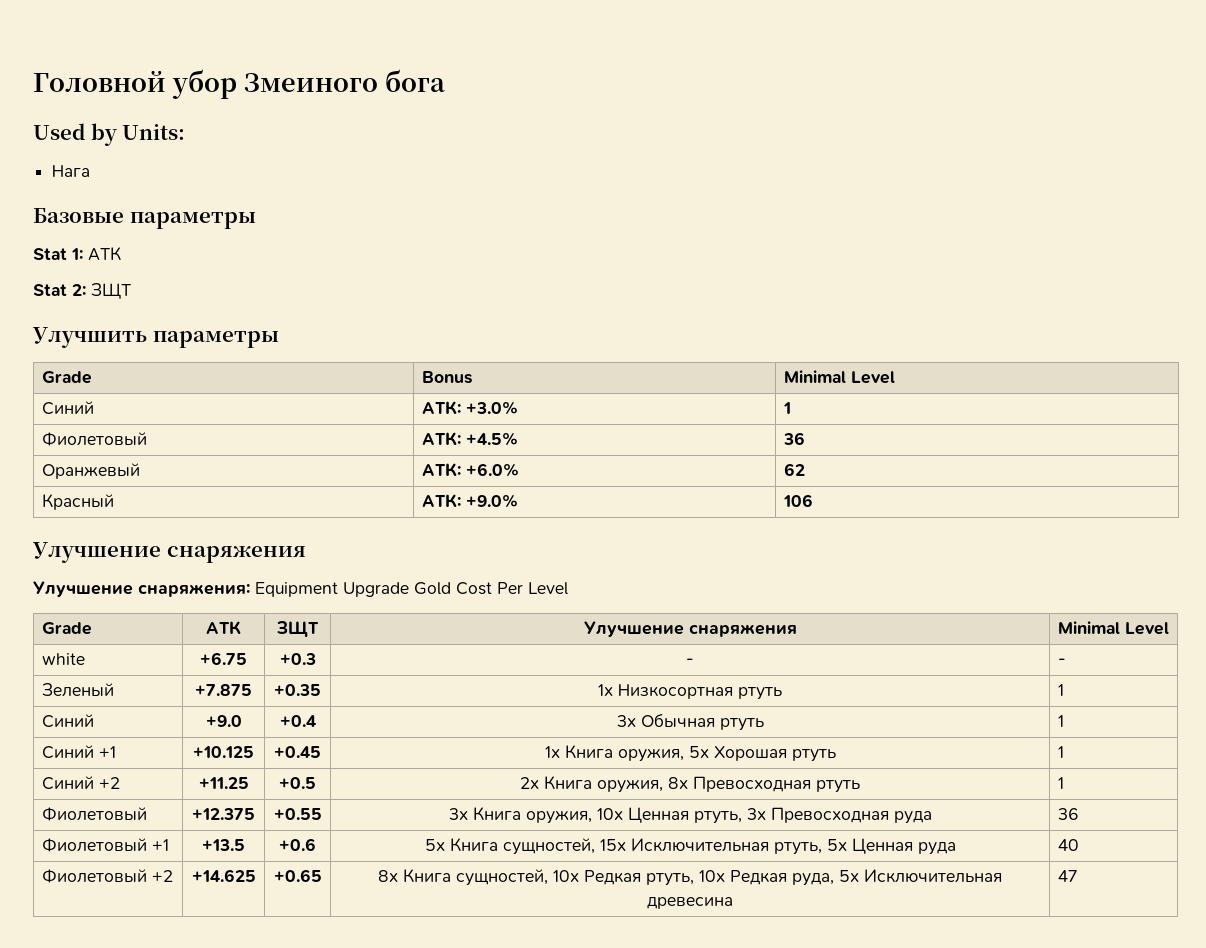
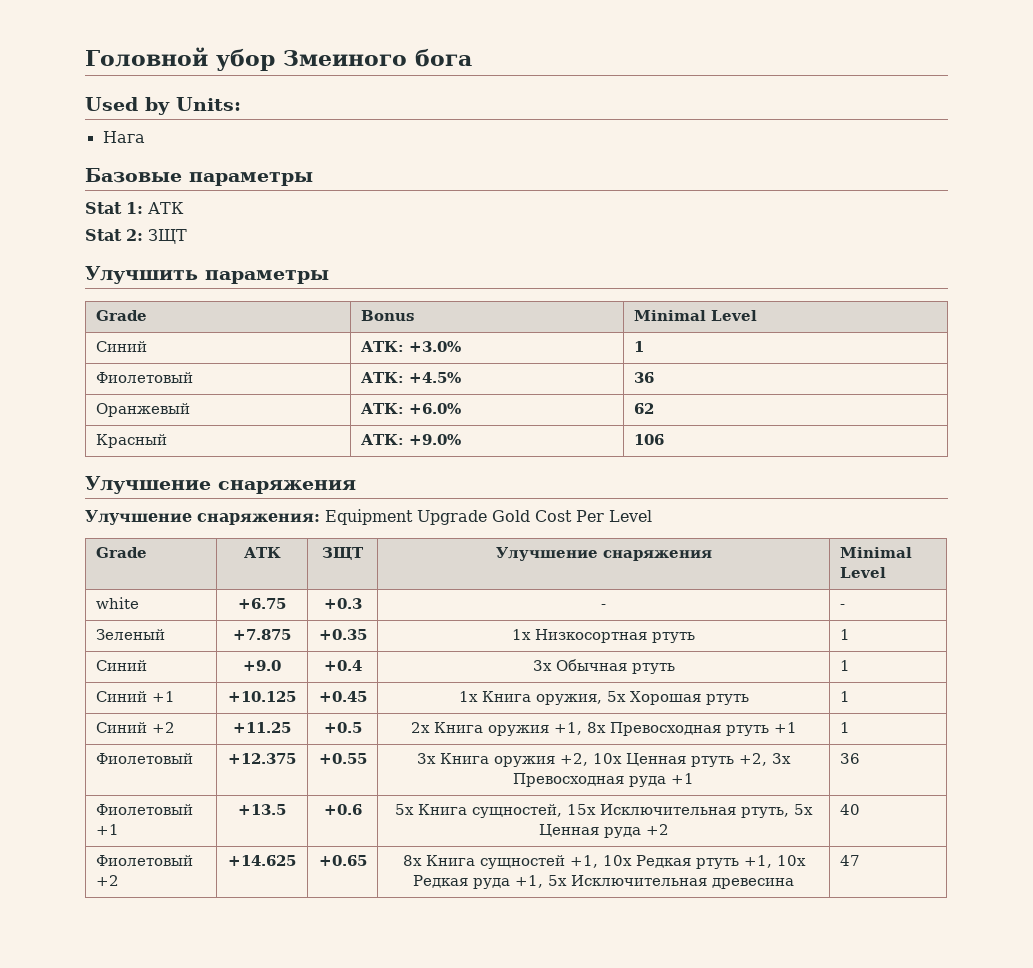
[597,779,663,793] оружия, -> [487,722,582,736] оружия +1,
(860, 786) none -> [773,722,797,733] +1
[525,807,742,824] оружия, 10x Ценная ртуть, -> [493,753,767,767] оружия +2, 10x Ценная ртуть +2,
(932, 817) none -> [671,773,694,784] +1
(956, 848) none -> [645,824,669,835] +2
[456,869,834,886] сущностей, 10x Редкая ртуть, 10x Редкая руда, -> [479,855,806,869] [412,875,543,889] сущностей +1, 10x Редкая ртуть +1, 10x Редкая руда +1,

